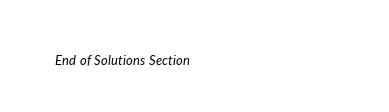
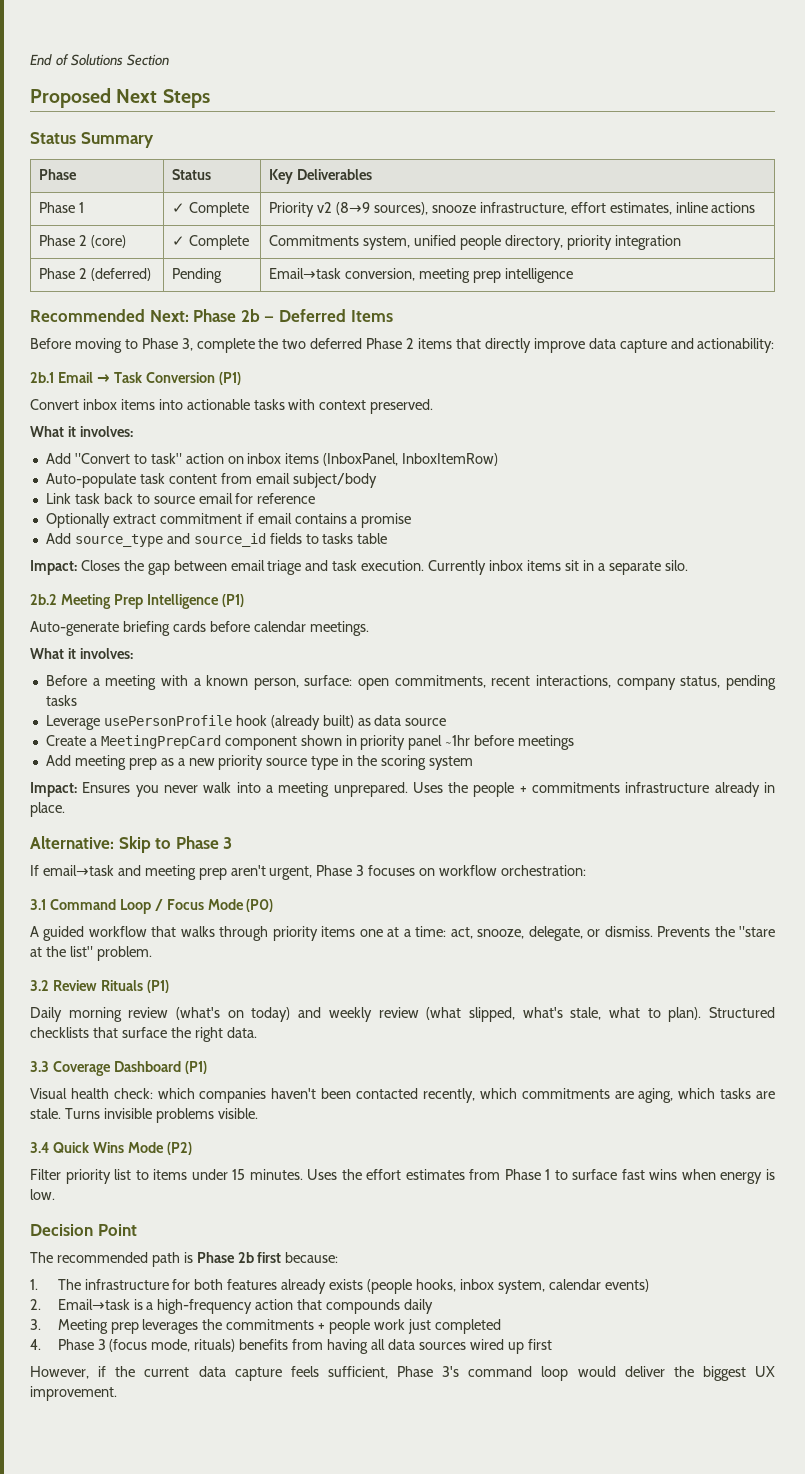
(190, 60) none -> [30,88,210,108] [30,132,154,148] [39,169,78,180] [172,169,212,180] [269,169,373,184] [39,202,85,213] [172,202,250,217] [269,202,756,217] [39,235,127,248] [172,235,250,250] [269,235,681,250] [39,268,152,281] [172,268,223,283] [269,268,573,283] [30,309,393,322] [30,338,775,353] [30,372,241,385] [30,399,434,414] [30,426,133,437] [45,453,499,466] [45,473,377,488] [45,493,316,504] [45,513,412,528] [45,533,388,547] [30,560,688,575] [30,594,244,609] [30,621,369,636] [30,648,133,659] [45,675,777,690] [45,695,77,706] [45,715,447,730] [45,735,575,750] [45,755,473,770] [30,782,775,797] [30,802,65,817] [30,836,233,853] [30,865,586,880] [30,899,274,914] [30,926,776,941] [30,946,152,961] [30,980,169,993] [30,1007,775,1022] [30,1027,257,1042] [30,1061,207,1076] [30,1088,776,1103] [30,1108,258,1123] [30,1142,192,1155] [30,1169,775,1184] [30,1189,55,1200] [30,1224,137,1236] [30,1252,339,1267] [30,1279,649,1294] [30,1299,434,1314] [30,1319,501,1334] [30,1339,552,1354] [30,1366,775,1381] [30,1386,117,1401] // Proposed Next Steps // Status Summary // Phase | Status | Key Deliverables // Phase 1 | ✓ Complete | Priority v2 (8→9 sources), snooze infrastructure, effort estimates, inline actions // Phase 2 (core) | ✓ Complete | Commitments system, unified people directory, priority integration // Phase 2 (deferred) | Pending | Email→task conversion, meeting prep intelligence // Recommended Next: Phase 2b — Deferred Items // Before moving to Phase 3, complete the two deferred Phase 2 items that directly improve data capture and actionability: // 2b.1 Email → Task Conversion (P1) // Convert inbox items into actionable tasks with context preserved. // What it involves: // Add "Convert to task" action on inbox items (InboxPanel, InboxItemRow) // Auto-populate task content from email subject/body // Link task back to source email for reference // Optionally extract commitment if email contains a promise // Add source_type and source_id fields to tasks table // Impact: Closes the gap between email triage and task execution. Currently inbox items sit in a separate silo. // 2b.2 Meeting Prep Intelligence (P1) // Auto-generate briefing cards before calendar meetings. // What it involves: // Before a meeting with a known person, surface: open commitments, recent interactions, company status, pending tasks // Leverage usePersonProfile hook (already built) as data source // Create a MeetingPrepCard component shown in priority panel ~1hr before meetings // Add meeting prep as a new priority source type in the scoring system // Impact: Ensures you never walk into a meeting unprepared. Uses the people + commitments infrastructure already in place. // Alternative: Skip to Phase 3 // If email→task and meeting prep aren't urgent, Phase 3 focuses on workflow orchestration: // 3.1 Command Loop / Focus Mode (P0) // A guided workflow that walks through priority items one at a time: act, snooze, delegate, or dismiss. Prevents the "stare at the list" problem. // 3.2 Review Rituals (P1) // Daily morning review (what's on today) and weekly review (what slipped, what's stale, what to plan). Structured checklists that surface the right data. // 3.3 Coverage Dashboard (P1) // Visual health check: which companies haven't been contacted recently, which commitments are aging, which tasks are stale. Turns invisible problems visible. // 3.4 Quick Wins Mode (P2) // Filter priority list to items under 15 minutes. Uses the effort estimates from Phase 1 to surface fast wins when energy is low. // Decision Point // The recommended path is Phase 2b first because: // 1. The infrastructure for both features already exists (people hooks, inbox system, calendar events) // 2. Email→task is a high-frequency action that compounds daily // 3. Meeting prep leverages the commitments + people work just completed // 4. Phase 3 (focus mode, rituals) benefits from having all data sources wired up first // However, if the current data capture feels sufficient, Phase 3's command loop would deliver the biggest UX improvement.

